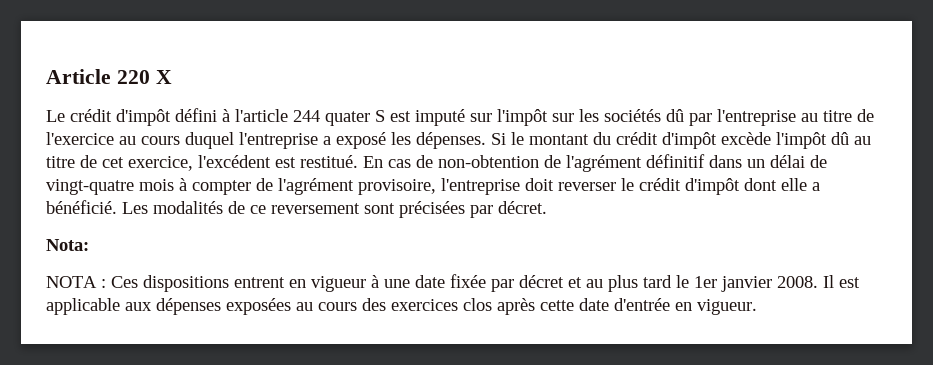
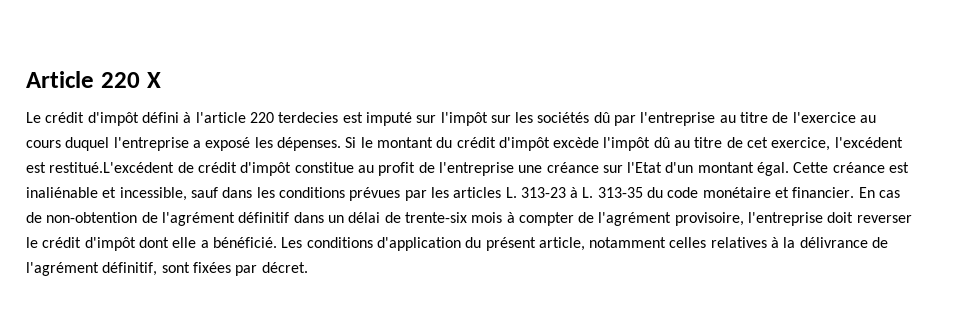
[293,110,385,126] 244 quater S -> [249,112,339,123] 220 terdecies
[300,155,358,168] restitué. -> [49,162,910,176] [26,187,855,201] restitué.L'excédent de crédit d'impôt constitue au profit de l'entreprise une créance sur l'Etat d'un montant égal. Cette créance est inaliénable et incessible, sauf dans les conditions prévues par les articles L. 313-23 à L. 313-35 du code monétaire et financier.
[46,179,134,195] vingt-quatre -> [404,212,467,223] trente-six
[153,201,547,218] [46,239,89,251] [46,274,860,292] [46,298,757,315] modalités de ce reversement sont précisées par décret. // Nota: // NOTA : Ces dispositions entrent en vigueur à une date fixée par décret et au plus tard le 1er janvier 2008. Il est applicable aux dépenses exposées au cours des exercices clos après cette date d'entrée en vigueur. -> [306,237,889,251] [26,262,308,276] conditions d'application du présent article, notamment celles relatives à la délivrance de l'agrément définitif, sont fixées par décret.

